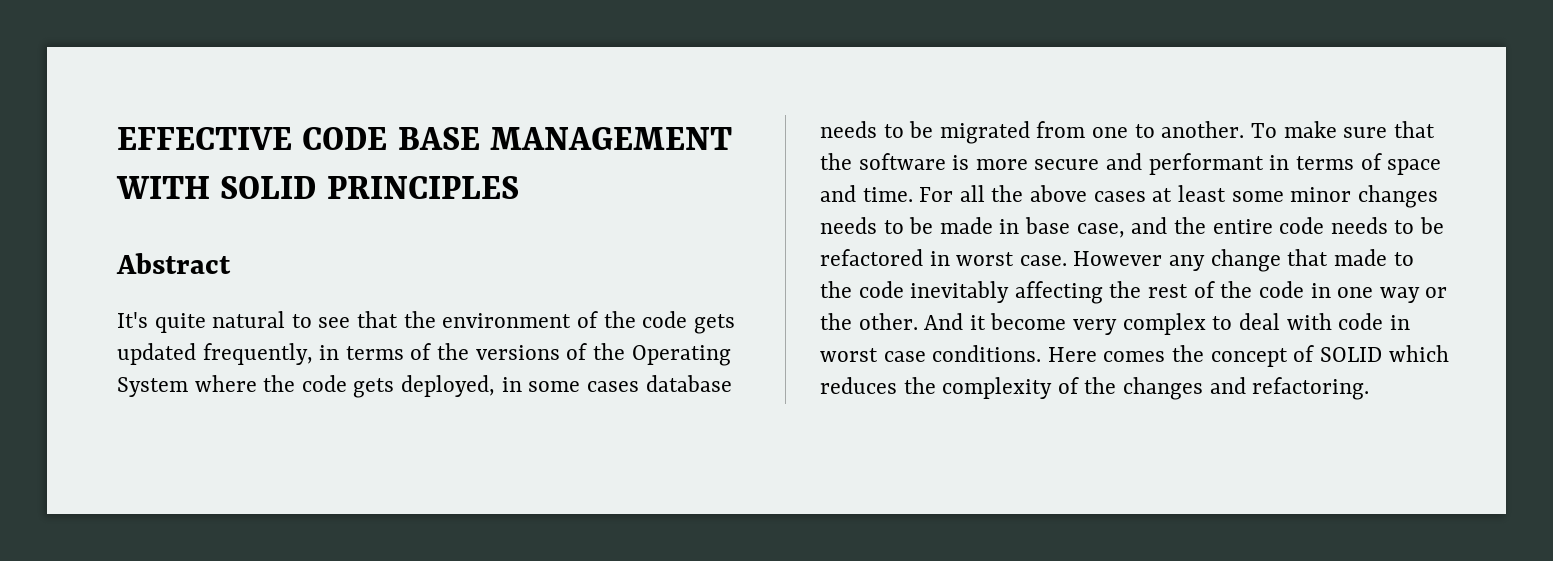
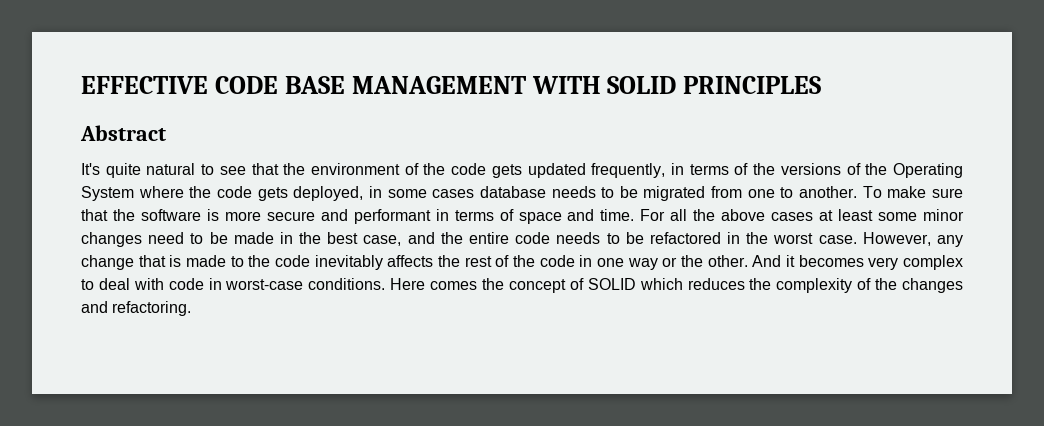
[820,217,877,234] needs -> [148,232,185,244] need
[1025,217,1071,234] base -> [299,232,359,244] the best
(950, 258) none -> [746,232,769,244] the
[1073,251,1163,266] However -> [862,232,931,246] However,
(1329, 257) none -> [169,255,182,267] is
[1014,281,1103,304] affecting -> [387,255,434,267] affects
[990,313,1067,330] become -> [798,255,864,267] becomes
[820,348,926,362] worst case -> [225,279,304,290] worst-case

